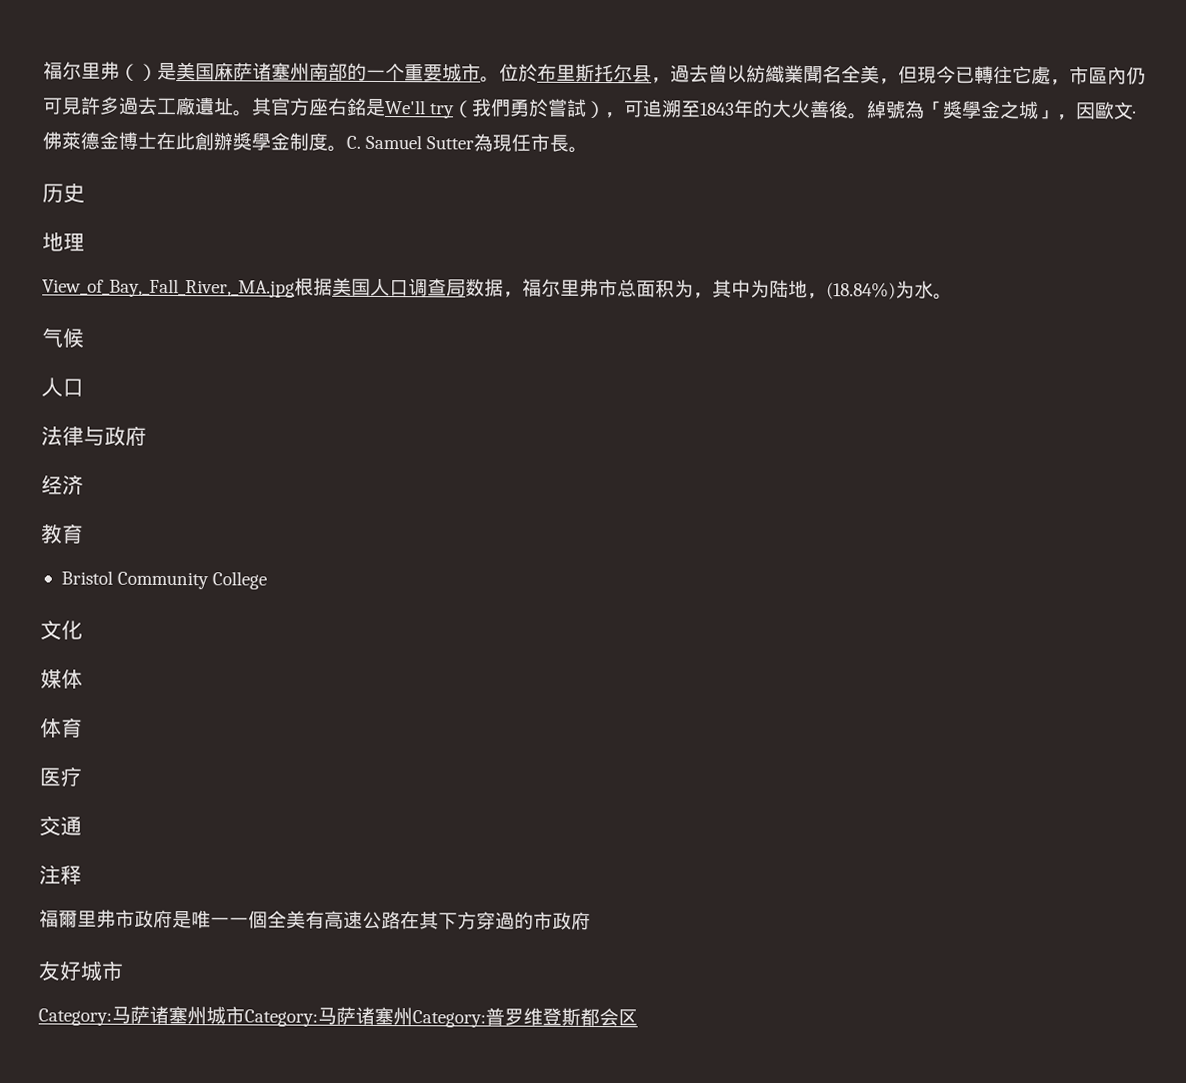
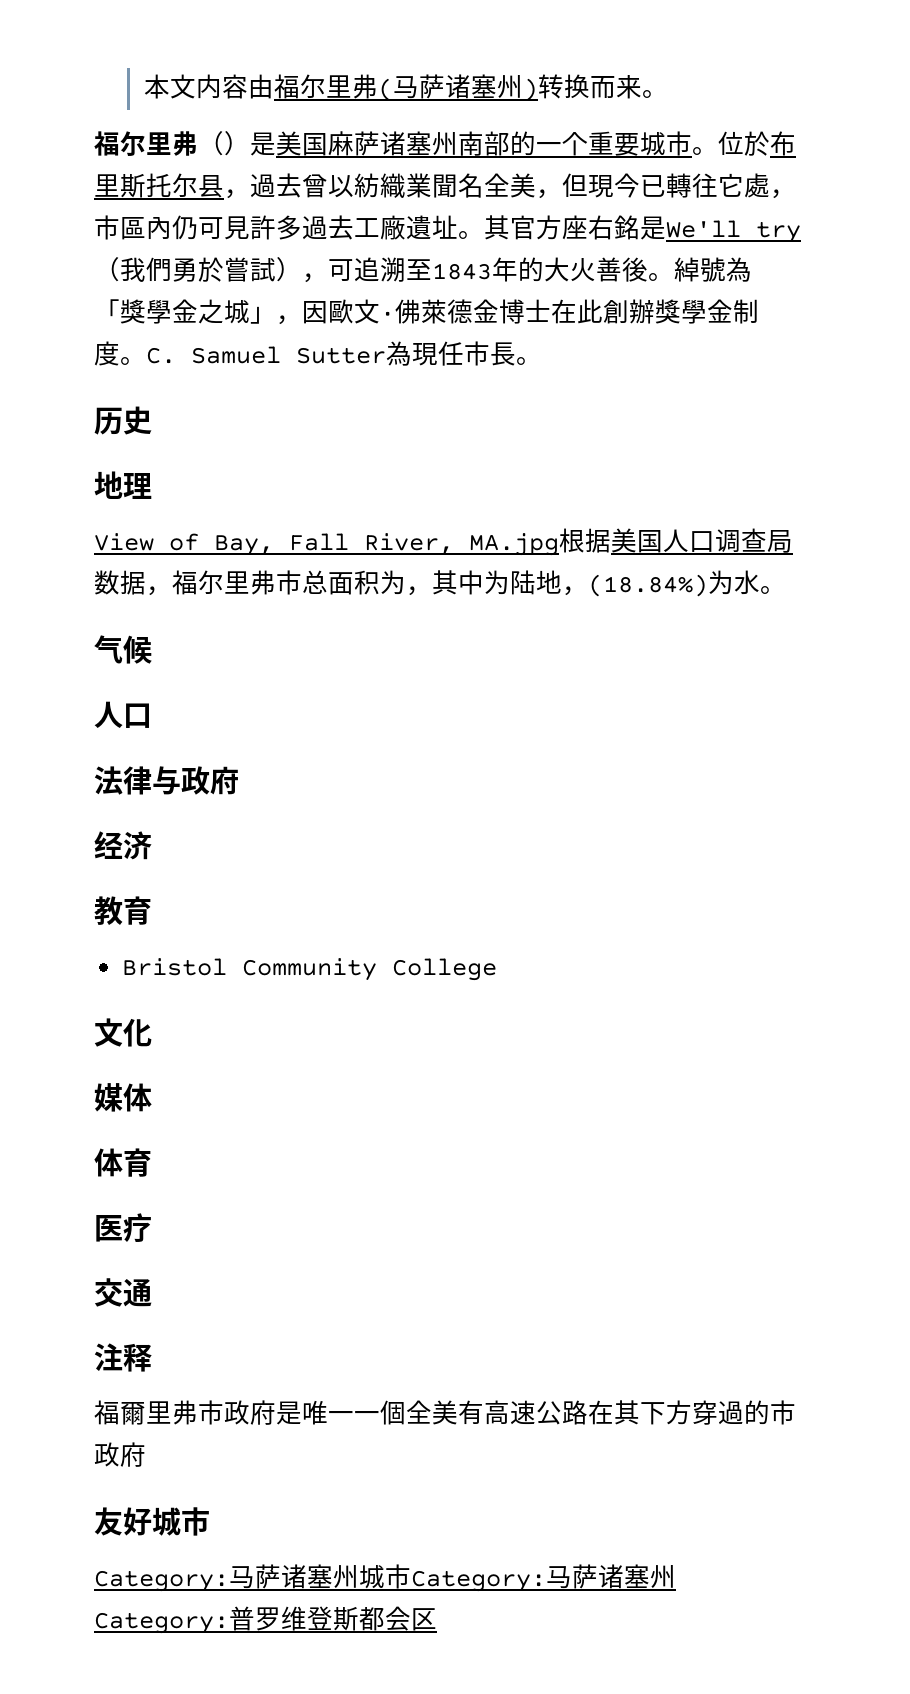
(43, 70) none -> [144,74,669,101] 本文内容由福尔里弗(马萨诸塞州)转换而来。 //

